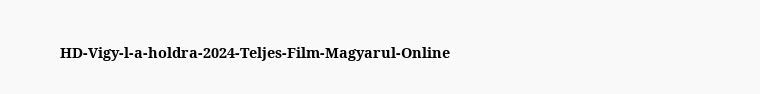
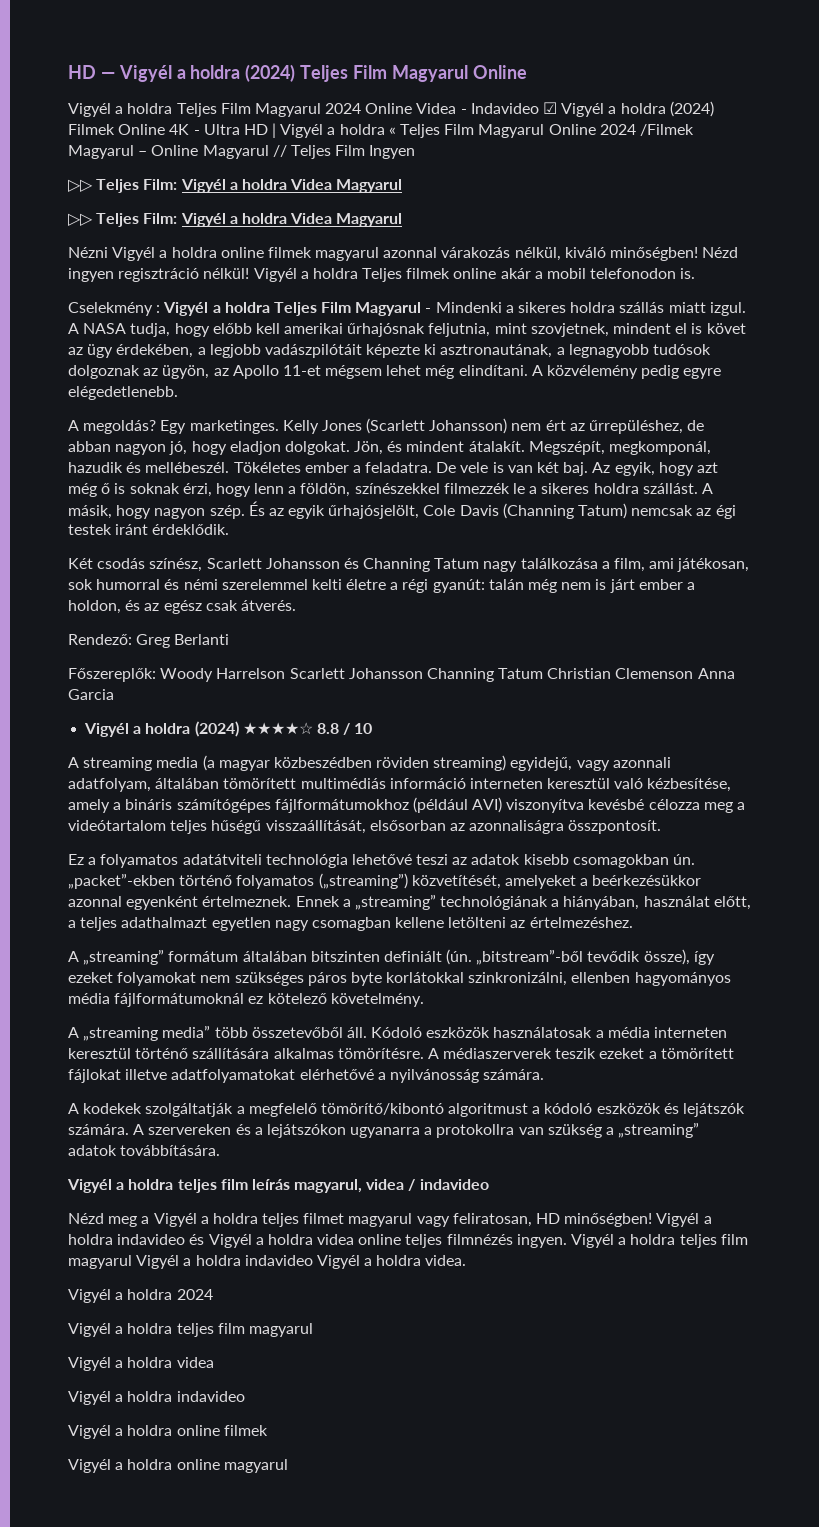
[60,47,450,61] HD-Vigy-l-a-holdra-2024-Teljes-Film-Magyarul-Online -> [68,64,527,82] [68,101,714,117] [68,123,694,138] [68,145,416,159] [68,179,403,193] [68,213,403,227] [68,247,739,261] [68,268,696,282] [68,302,746,316] [68,323,746,337] [68,344,712,358] [68,365,722,379] [68,386,178,400] [68,418,705,434] [68,441,712,455] [68,462,718,476] [68,483,713,497] [68,501,736,519] [68,524,230,535] [68,558,750,572] [68,579,695,593] [68,600,296,614] [68,634,230,648] [68,668,735,682] [68,689,114,700] [84,721,373,737] [68,755,671,771] [68,778,732,792] [68,797,746,813] [68,820,662,834] [68,854,696,868] [68,873,702,889] [68,894,751,910] [68,917,633,931] [68,949,715,965] [68,972,731,986] [68,993,424,1007] [68,1025,728,1041] [68,1048,734,1059] [68,1069,545,1083] [68,1103,746,1117] [68,1122,700,1138] [68,1145,221,1156] [67,1179,489,1193] [68,1213,712,1227] [68,1234,748,1248] [68,1255,467,1269] [68,1289,213,1303] [68,1323,313,1337] [68,1357,214,1371] [68,1391,245,1405] [68,1425,268,1439] [68,1459,288,1473] HD — Vigyél a holdra (2024) Teljes Film Magyarul Online // Vigyél a holdra Teljes Film Magyarul 2024 Online Videa - Indavideo ☑ Vigyél a holdra (2024) Filmek Online 4K - Ultra HD | Vigyél a holdra « Teljes Film Magyarul Online 2024 /Filmek Magyarul – Online Magyarul // Teljes Film Ingyen // ▷▷ Teljes Film: Vigyél a holdra Videa Magyarul // ▷▷ Teljes Film: Vigyél a holdra Videa Magyarul // Nézni Vigyél a holdra online filmek magyarul azonnal várakozás nélkül, kiváló minőségben! Nézd ingyen regisztráció nélkül! Vigyél a holdra Teljes filmek online akár a mobil telefonodon is. // Cselekmény : Vigyél a holdra Teljes Film Magyarul - Mindenki a sikeres holdra szállás miatt izgul. A NASA tudja, hogy előbb kell amerikai űrhajósnak feljutnia, mint szovjetnek, mindent el is követ az ügy érdekében, a legjobb vadászpilótáit képezte ki asztronautának, a legnagyobb tudósok dolgoznak az ügyön, az Apollo 11-et mégsem lehet még elindítani. A közvélemény pedig egyre elégedetlenebb. // A megoldás? Egy marketinges. Kelly Jones (Scarlett Johansson) nem ért az űrrepüléshez, de abban nagyon jó, hogy eladjon dolgokat. Jön, és mindent átalakít. Megszépít, megkomponál, hazudik és mellébeszél. Tökéletes ember a feladatra. De vele is van két baj. Az egyik, hogy azt még ő is soknak érzi, hogy lenn a földön, színészekkel filmezzék le a sikeres holdra szállást. A másik, hogy nagyon szép. És az egyik űrhajósjelölt, Cole Davis (Channing Tatum) nemcsak az égi testek iránt érdeklődik. // Két csodás színész, Scarlett Johansson és Channing Tatum nagy találkozása a film, ami játékosan, sok humorral és némi szerelemmel kelti életre a régi gyanút: talán még nem is járt ember a holdon, és az egész csak átverés. // Rendező: Greg Berlanti // Főszereplők: Woody Harrelson Scarlett Johansson Channing Tatum Christian Clemenson Anna Garcia // Vigyél a holdra (2024) ★★★★☆ 8.8 / 10 // A streaming media (a magyar közbeszédben röviden streaming) egyidejű, vagy azonnali adatfolyam, általában tömörített multimédiás információ interneten keresztül való kézbesítése, amely a bináris számítógépes fájlformátumokhoz (például AVI) viszonyítva kevésbé célozza meg a videótartalom teljes hűségű visszaállítását, elsősorban az azonnaliságra összpontosít. // Ez a folyamatos adatátviteli technológia lehetővé teszi az adatok kisebb csomagokban ún. „packet”-ekben történő folyamatos („streaming”) közvetítését, amelyeket a beérkezésükkor azonnal egyenként értelmeznek. Ennek a „streaming” technológiának a hiányában, használat előtt, a teljes adathalmazt egyetlen nagy csomagban kellene letölteni az értelmezéshez. // A „streaming” formátum általában bitszinten definiált (ún. „bitstream”-ből tevődik össze), így ezeket folyamokat nem szükséges páros byte korlátokkal szinkronizálni, ellenben hagyományos média fájlformátumoknál ez kötelező követelmény. // A „streaming media” több összetevőből áll. Kódoló eszközök használatosak a média interneten keresztül történő szállítására alkalmas tömörítésre. A médiaszerverek teszik ezeket a tömörített fájlokat illetve adatfolyamatokat elérhetővé a nyilvánosság számára. // A kodekek szolgáltatják a megfelelő tömörítő/kibontó algoritmust a kódoló eszközök és lejátszók számára. A szervereken és a lejátszókon ugyanarra a protokollra van szükség a „streaming” adatok továbbítására. // Vigyél a holdra teljes film leírás magyarul, videa / indavideo // Nézd meg a Vigyél a holdra teljes filmet magyarul vagy feliratosan, HD minőségben! Vigyél a holdra indavideo és Vigyél a holdra videa online teljes filmnézés ingyen. Vigyél a holdra teljes film magyarul Vigyél a holdra indavideo Vigyél a holdra videa. // Vigyél a holdra 2024 // Vigyél a holdra teljes film magyarul // Vigyél a holdra videa // Vigyél a holdra indavideo // Vigyél a holdra online filmek // Vigyél a holdra online magyarul

